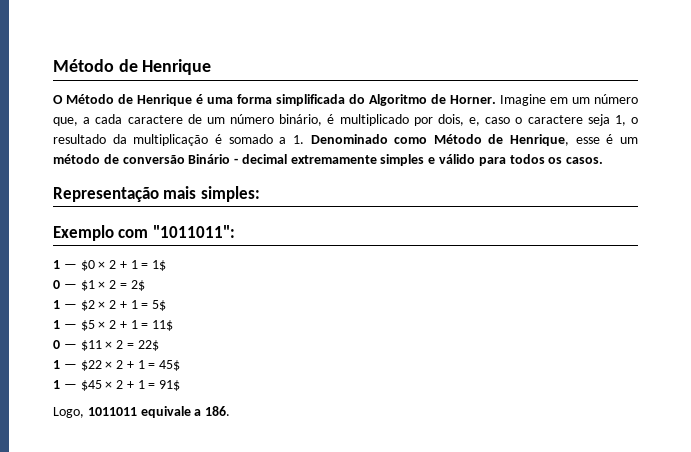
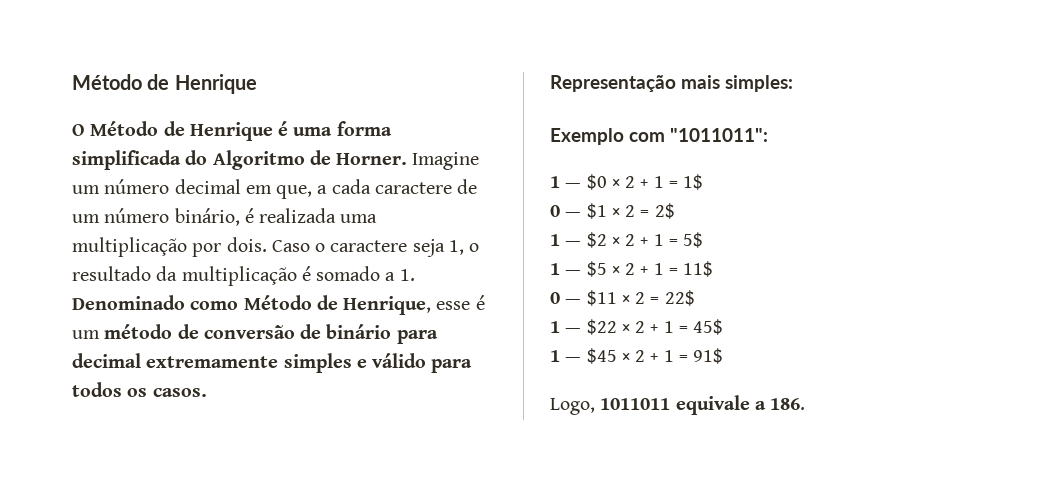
[550,94,638,104] em um número -> [72,179,272,194] um número decimal em
[339,114,511,126] multiplicado por dois, e, caso -> [259,208,378,223] [72,237,310,257] realizada uma multiplicação por dois. Caso
[188,154,239,164] Binário - -> [300,324,438,344] de binário para

